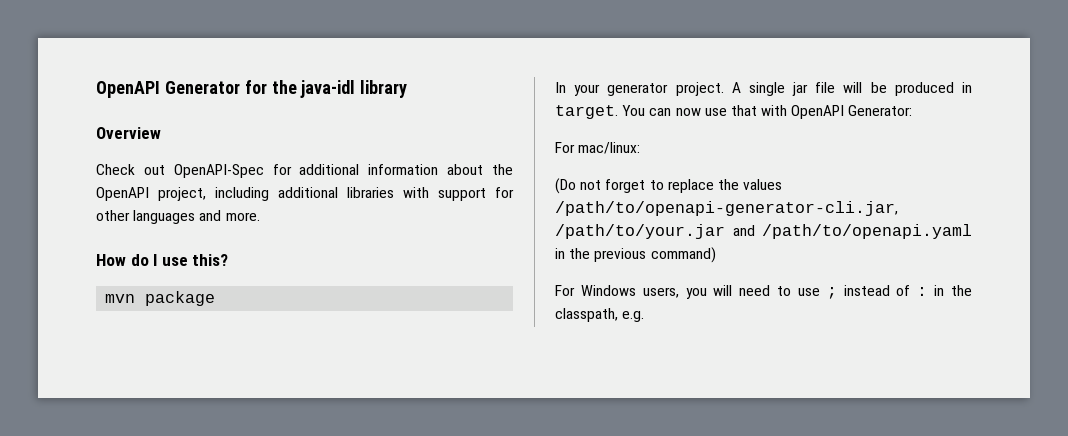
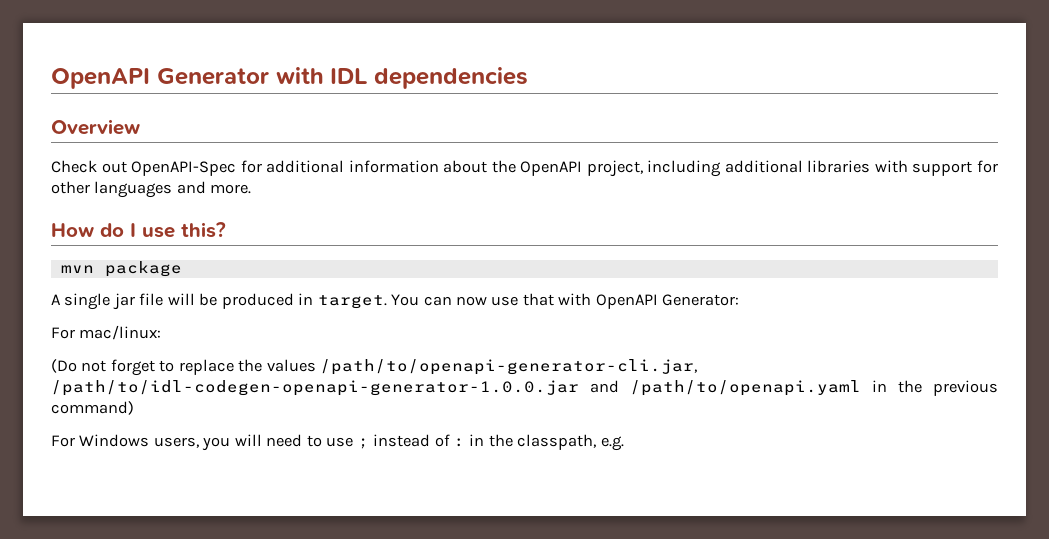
[244,80,408,98] for the java-idl library -> [276,67,528,89] with IDL dependencies
[555,82,724,96] In your generator project. -> (182, 269) none
[555,224,725,239] /path/to/your.jar -> [51,380,579,396] /path/to/idl-codegen-openapi-generator-1.0.0.jar

